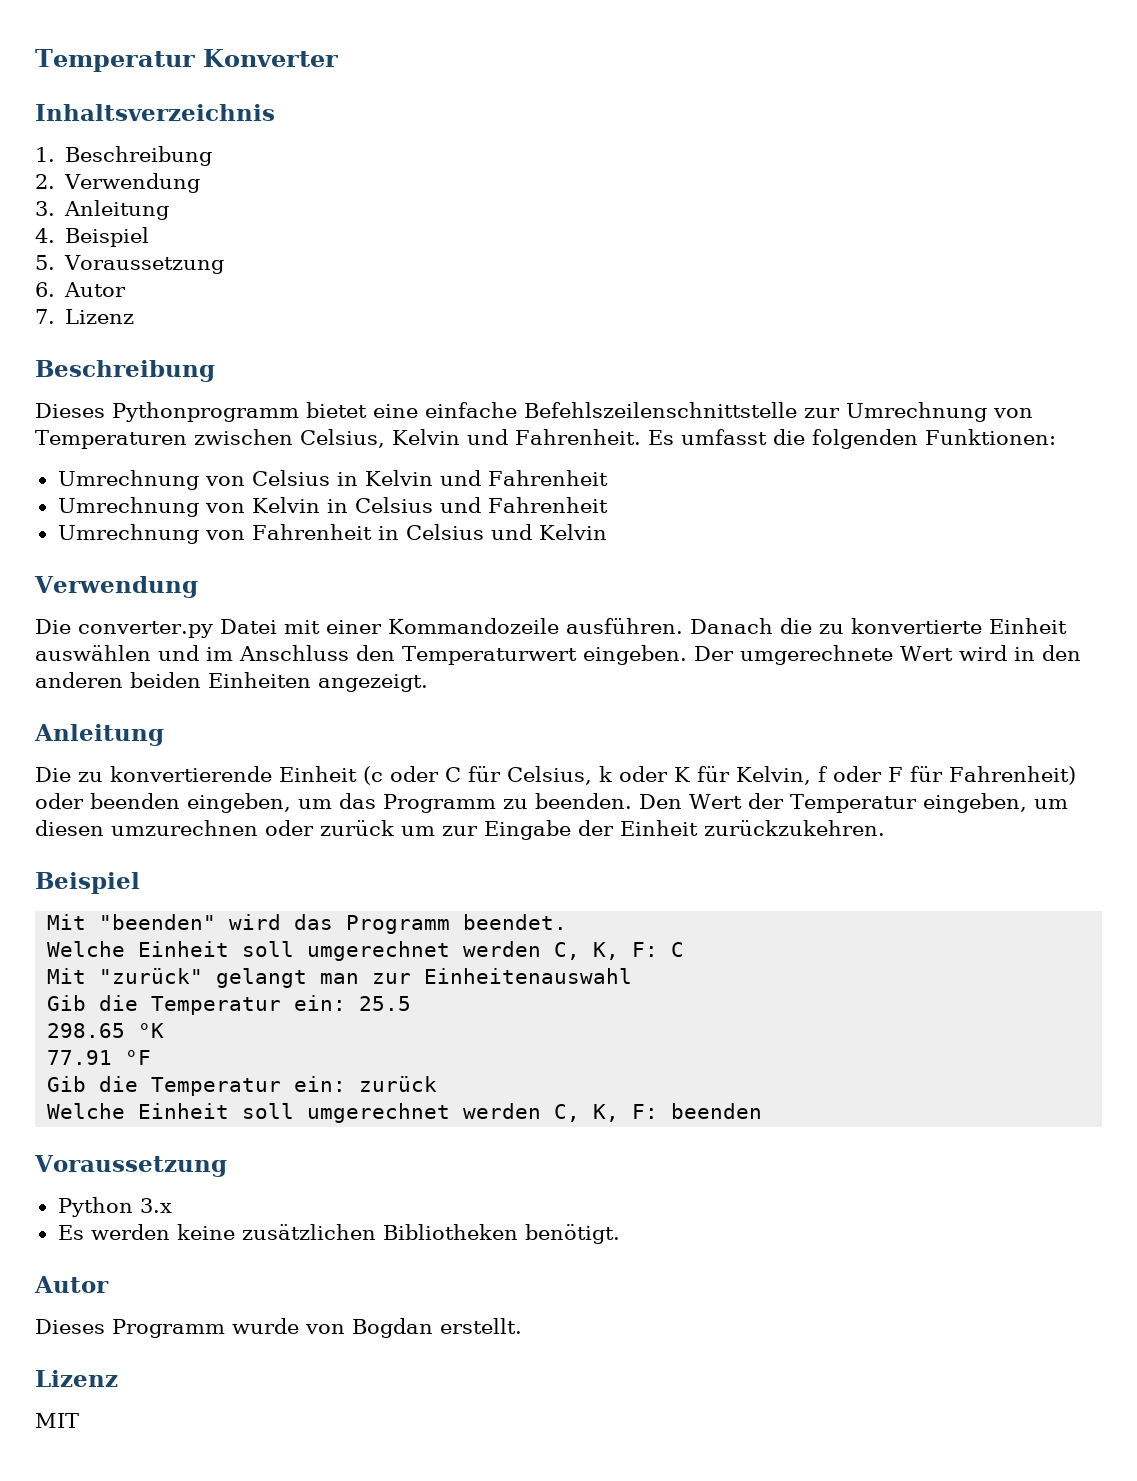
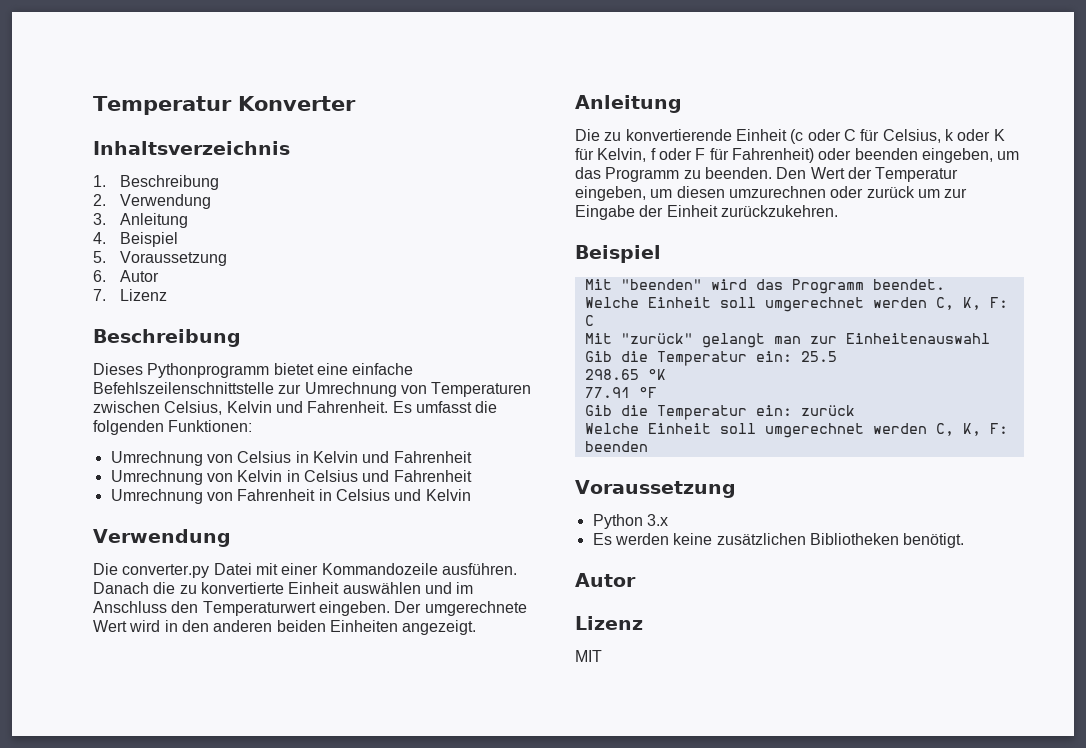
[35,1318,522,1338] // Dieses Programm wurde von Bogdan erstellt. -> (636, 580) none

